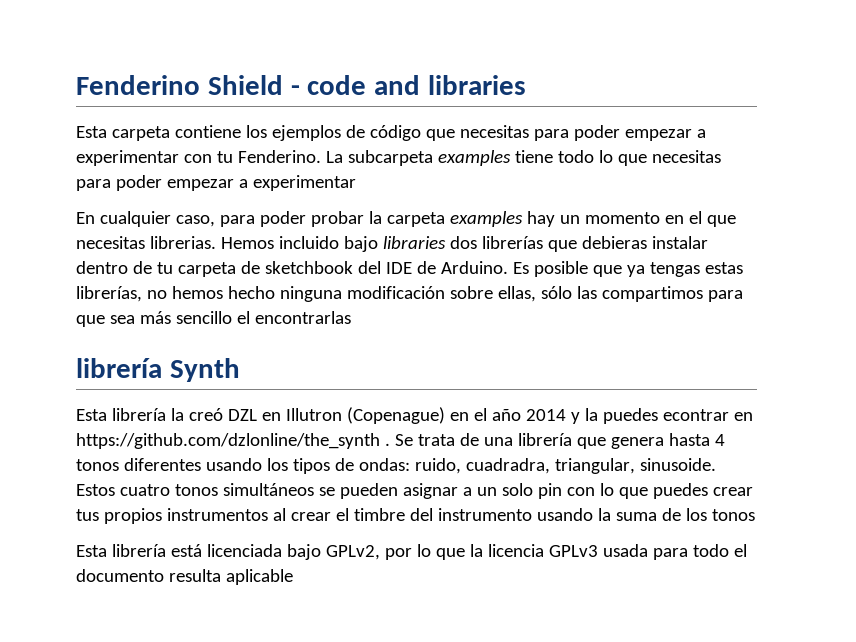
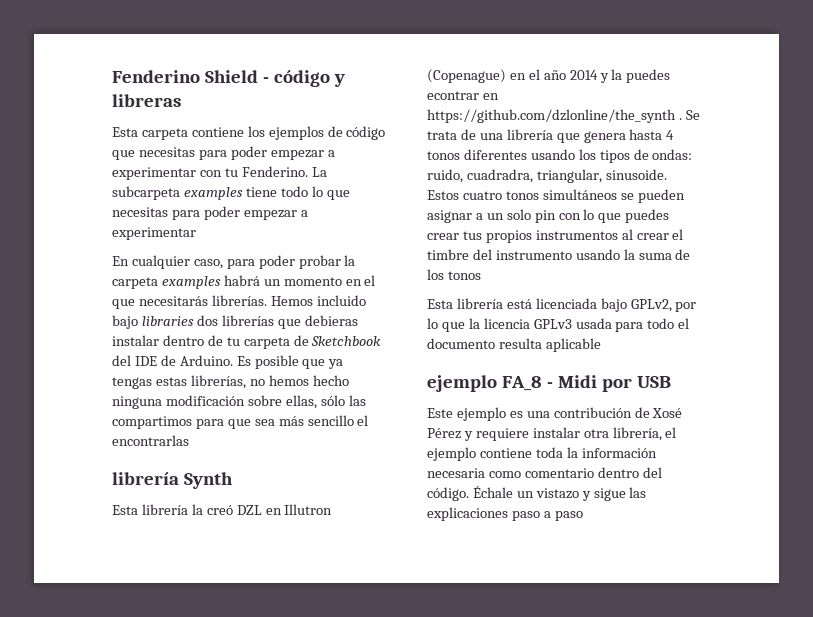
[307,75,527,95] code and libraries -> [273,70,345,87] [112,94,181,107] código y libreras
[526,211,555,227] hay -> [223,275,260,286] habrá
[76,236,216,249] necesitas librerias. -> [138,295,267,306] necesitarás librerías.
[264,261,353,274] sketchbook -> [311,336,382,346] Sketchbook
(293, 577) none -> [427,375,671,392] [427,407,683,421] [427,427,677,441] [427,447,657,461] [427,467,662,478] [427,486,647,501] [427,507,583,521] // ejemplo FA_8 - Midi por USB // Este ejemplo es una contribución de Xosé Pérez y requiere instalar otra librería, el ejemplo contiene toda la información necesaria como comentario dentro del código. Échale un vistazo y sigue las explicaciones paso a paso

